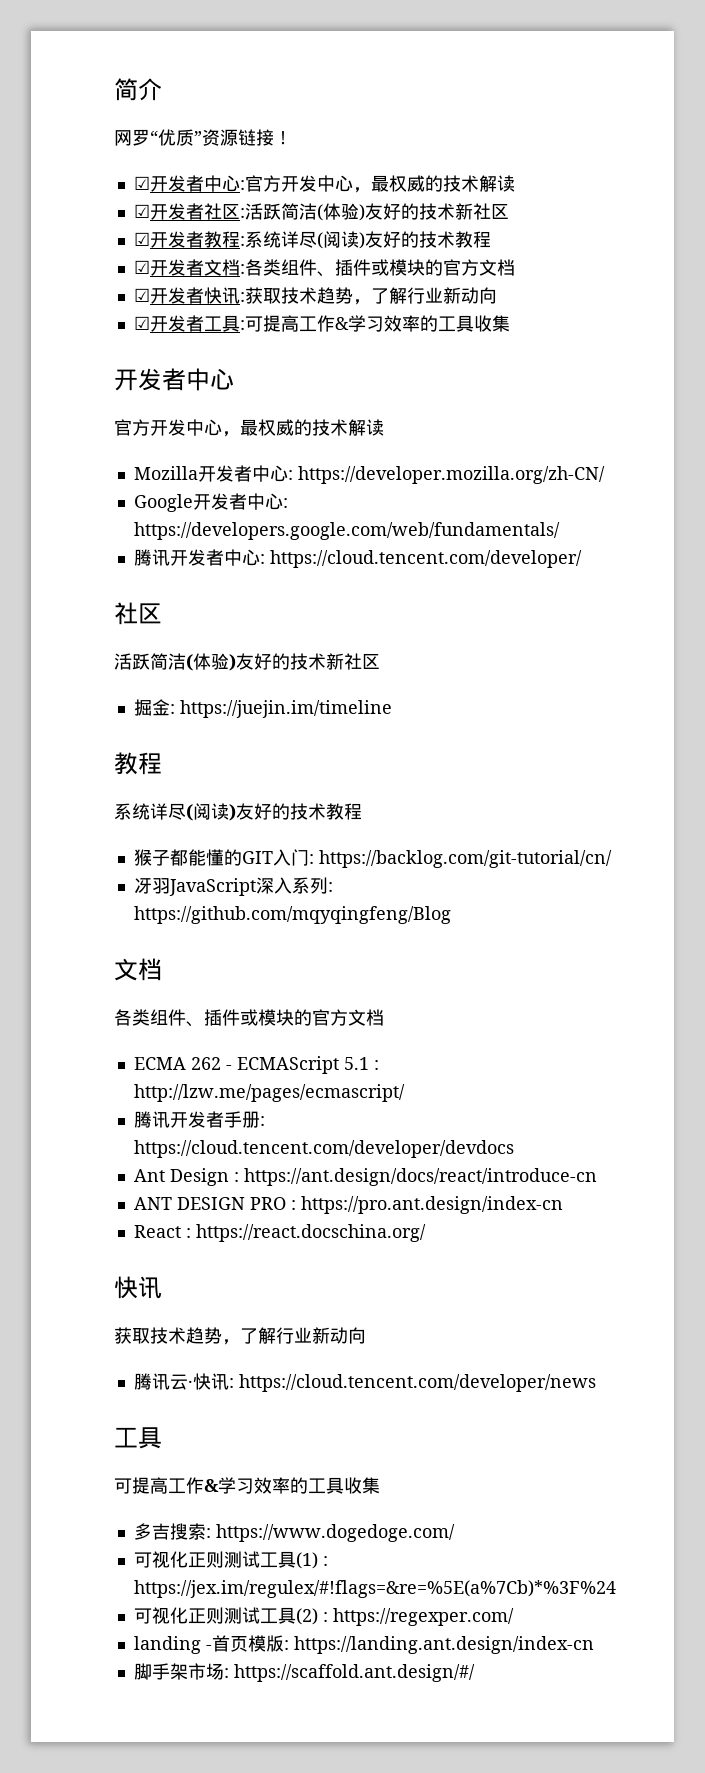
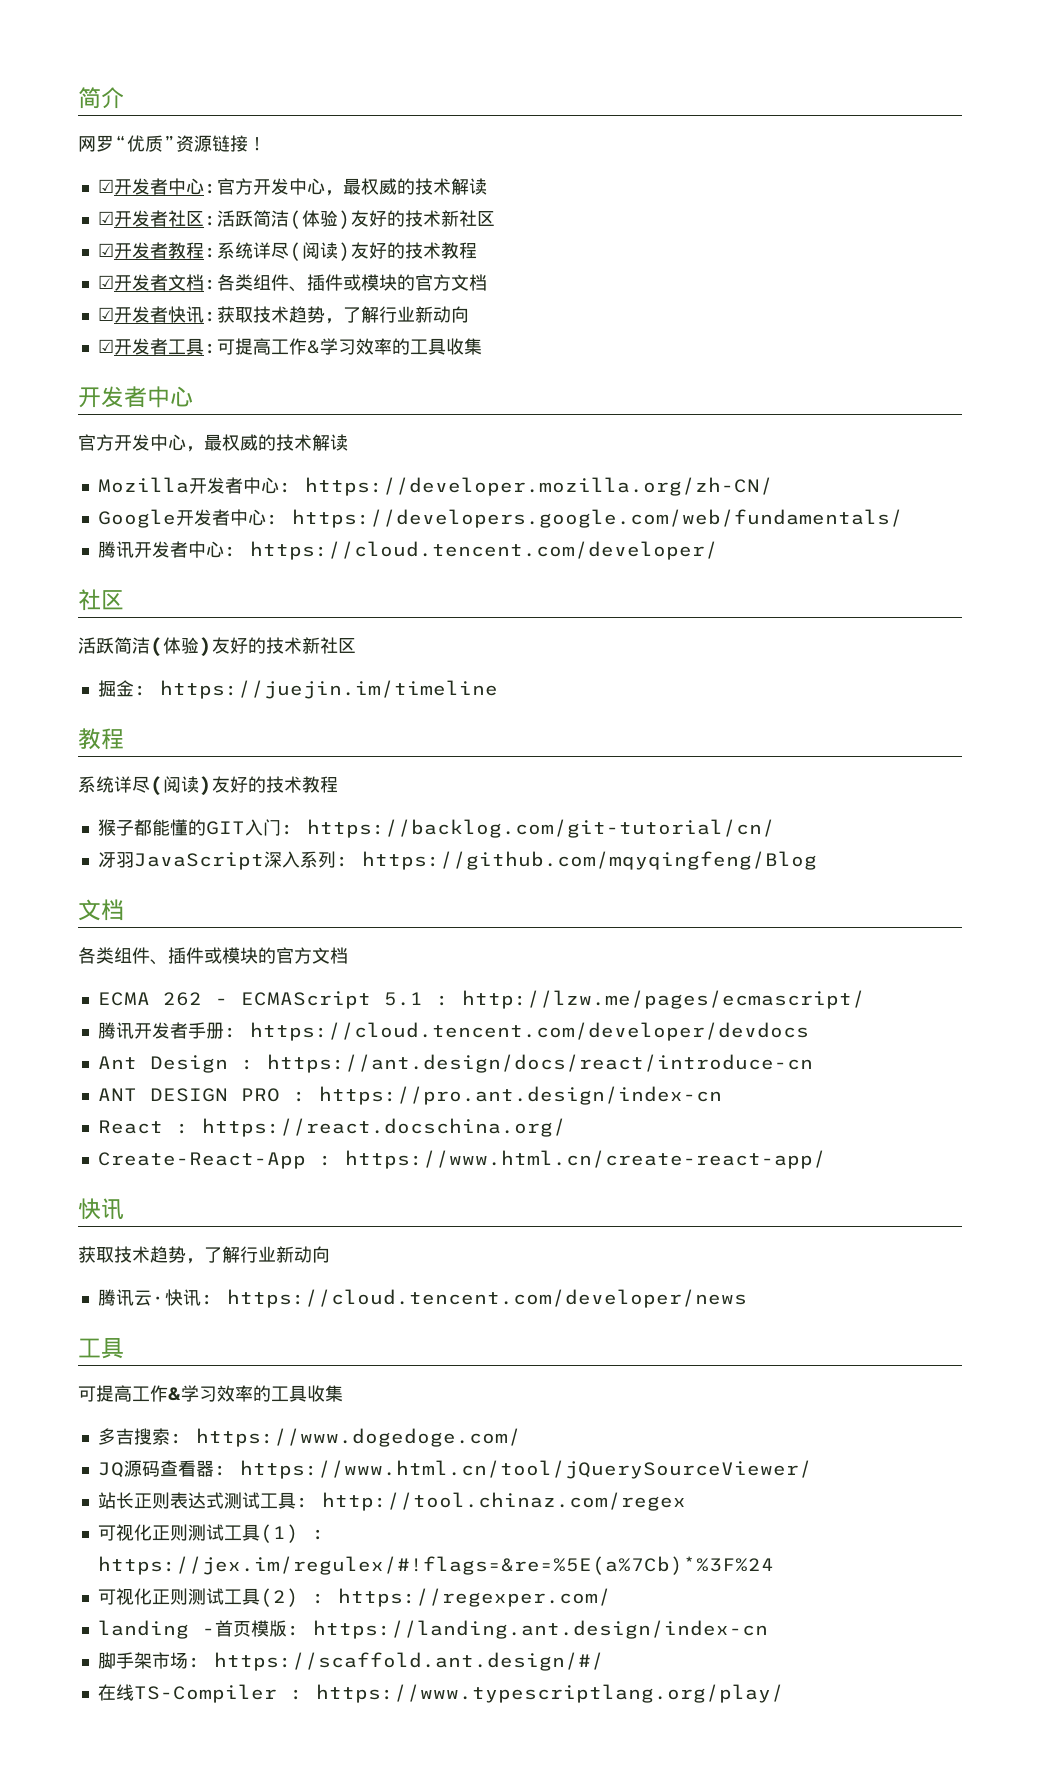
(426, 1233) none -> [97,1150,826,1169] // Create-React-App : https://www.html.cn/create-react-app/
(455, 1533) none -> [97,1460,812,1479] [97,1492,686,1511] // JQ源码查看器: https://www.html.cn/tool/jQuerySourceViewer/ // 站长正则表达式测试工具: http://tool.chinaz.com/regex
(475, 1673) none -> [97,1684,784,1703] // 在线TS-Compiler : https://www.typescriptlang.org/play/

